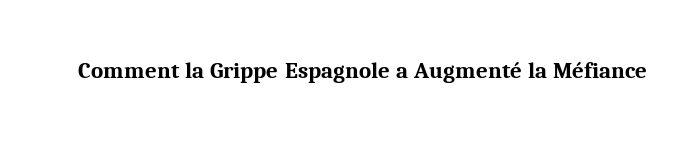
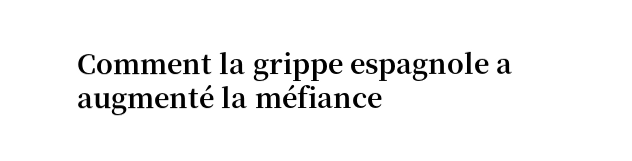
[210,62,648,83] Grippe Espagnole a Augmenté la Méfiance -> [251,50,513,82] [77,83,383,116] grippe espagnole a augmenté la méfiance

